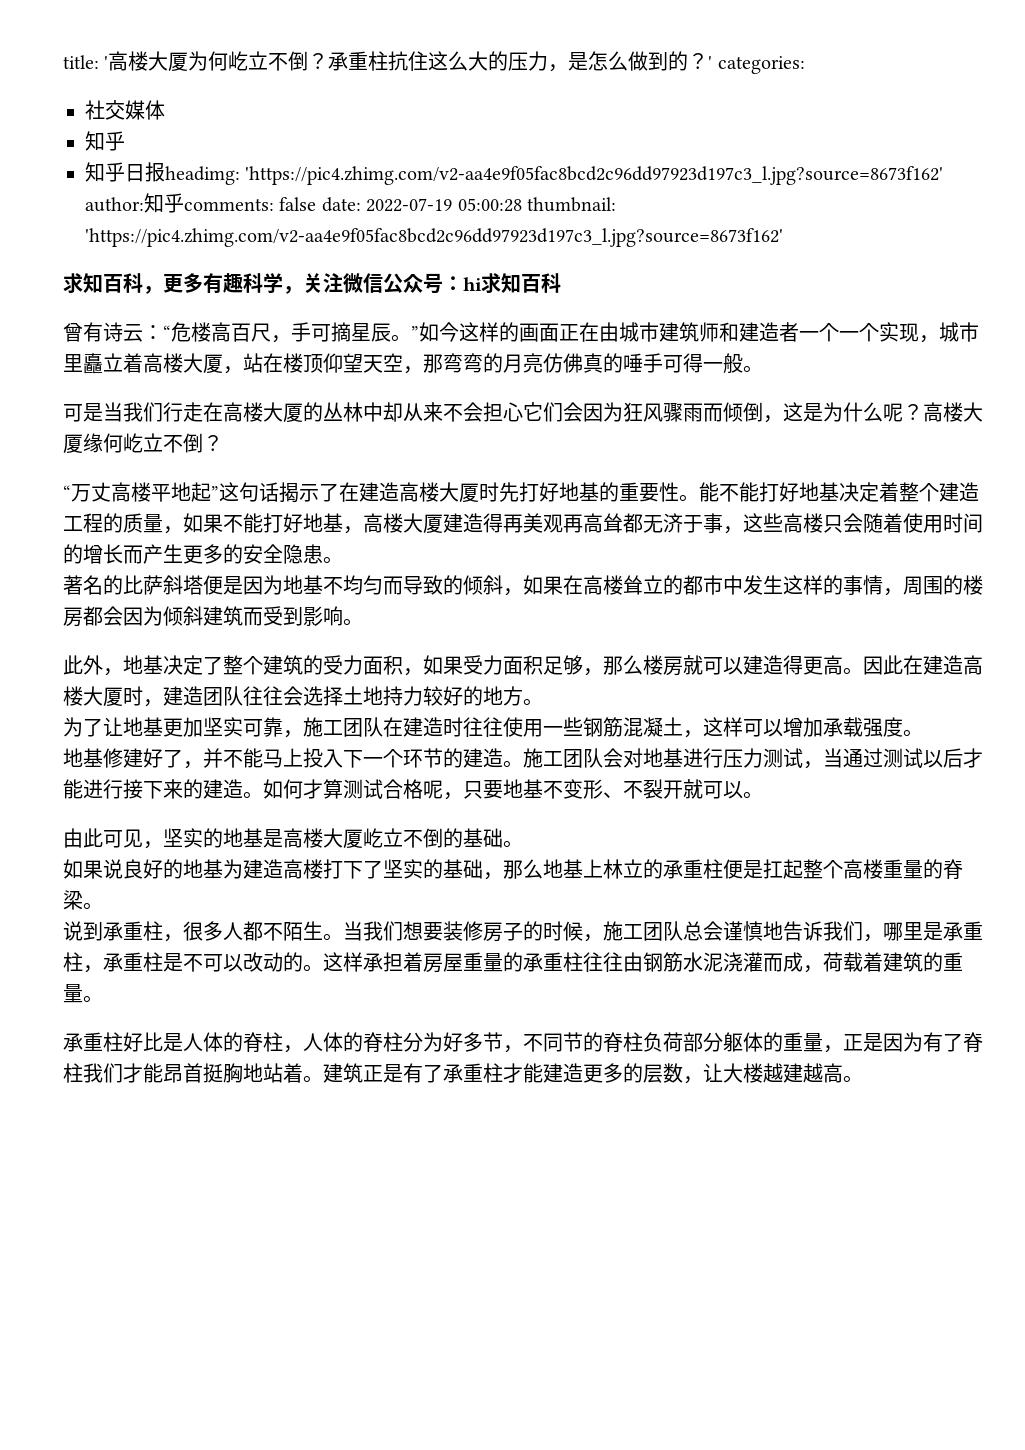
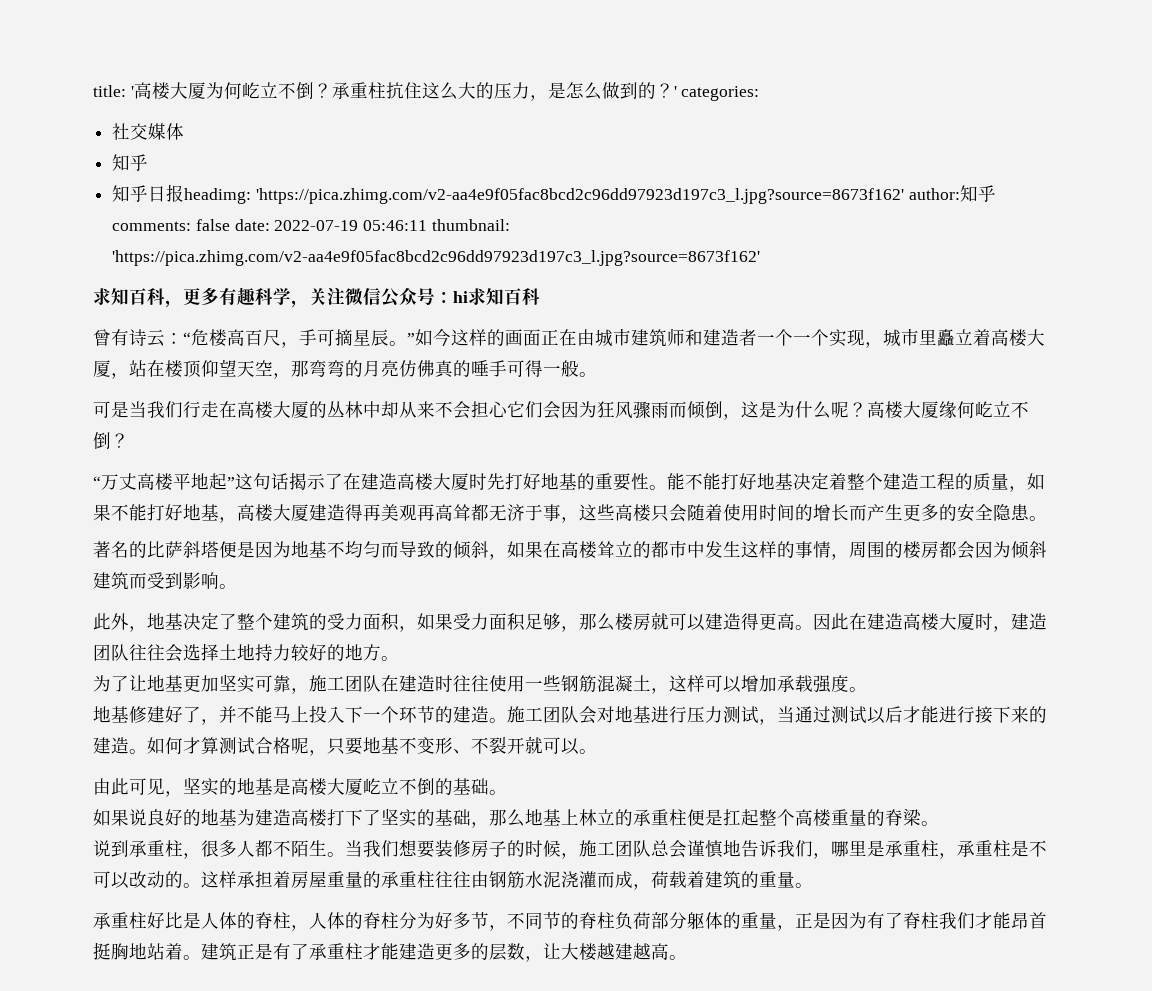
[245,166,944,185] 'https://pic4.zhimg.com/v2-aa4e9f05fac8bcd2c96dd97923d197c3_l.jpg?source=8673f162' -> [255,188,904,204] 'https://pica.zhimg.com/v2-aa4e9f05fac8bcd2c96dd97923d197c3_l.jpg?source=8673f162'
[457,197,616,212] [85,228,783,247] 05:00:28 thumbnail: 'https://pic4.zhimg.com/v2-aa4e9f05fac8bcd2c96dd97923d197c3_l.jpg?source=8673f162' -> [363,219,510,231] [112,250,761,266] 05:46:11 thumbnail: 'https://pica.zhimg.com/v2-aa4e9f05fac8bcd2c96dd97923d197c3_l.jpg?source=8673f162'

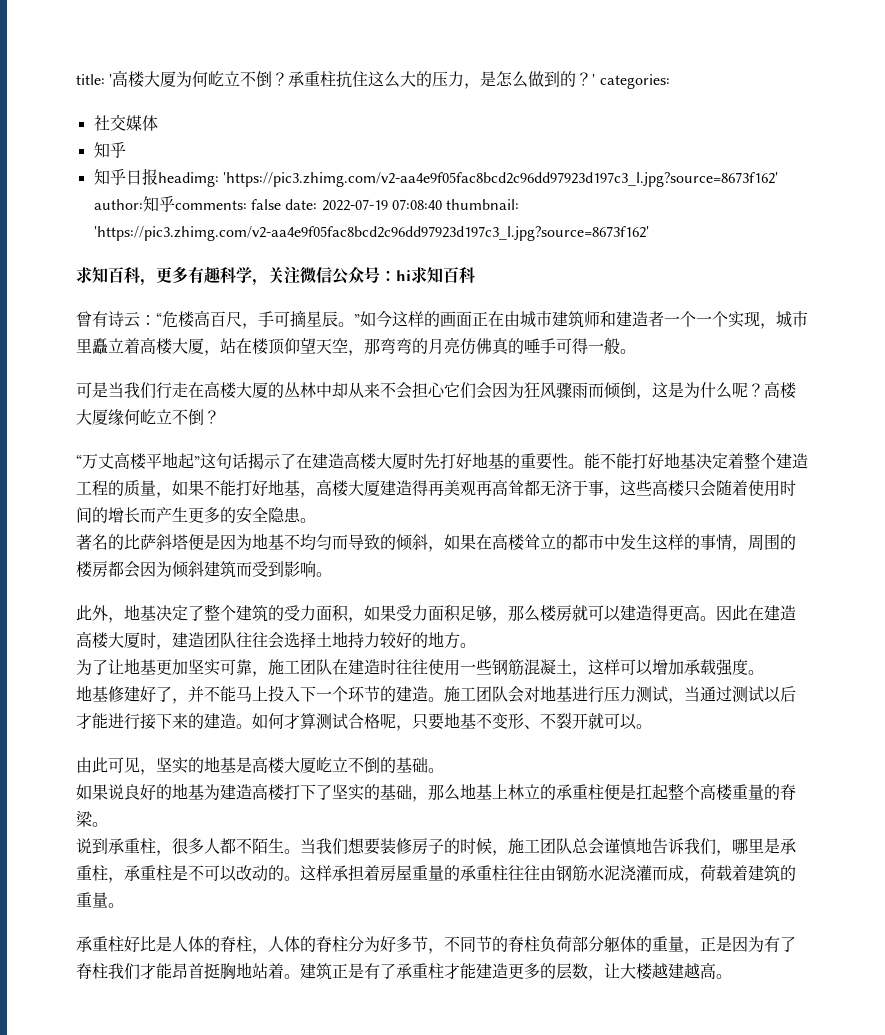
[255,188,904,204] 'https://pica.zhimg.com/v2-aa4e9f05fac8bcd2c96dd97923d197c3_l.jpg?source=8673f162' -> [222,172,778,187] 'https://pic3.zhimg.com/v2-aa4e9f05fac8bcd2c96dd97923d197c3_l.jpg?source=8673f162'
[363,219,510,231] [112,250,761,266] 05:46:11 thumbnail: 'https://pica.zhimg.com/v2-aa4e9f05fac8bcd2c96dd97923d197c3_l.jpg?source=8673f162' -> [391,199,520,210] [93,226,649,241] 07:08:40 thumbnail: 'https://pic3.zhimg.com/v2-aa4e9f05fac8bcd2c96dd97923d197c3_l.jpg?source=8673f162'

